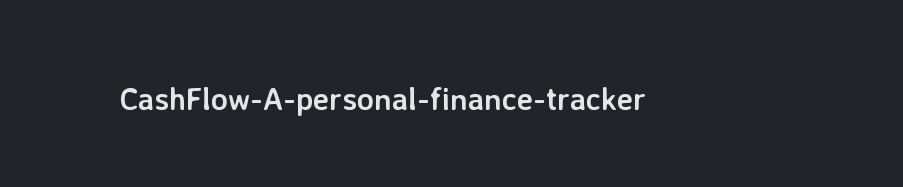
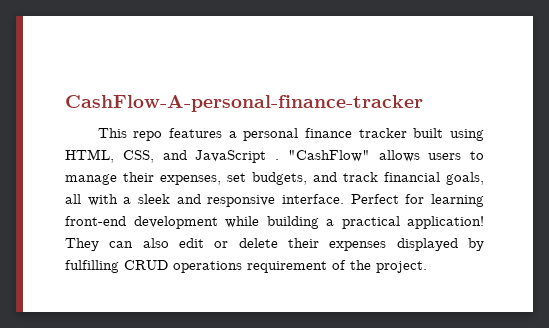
(646, 101) none -> [97,128,484,141] [65,149,484,163] [65,172,484,185] [65,194,485,207] [65,216,484,229] [65,238,484,251] [65,260,427,273] // This repo features a personal finance tracker built using HTML, CSS, and JavaScript . "CashFlow" allows users to manage their expenses, set budgets, and track financial goals, all with a sleek and responsive interface. Perfect for learning front-end development while building a practical application! They can also edit or delete their expenses displayed by fulfilling CRUD operations requirement of the project.

